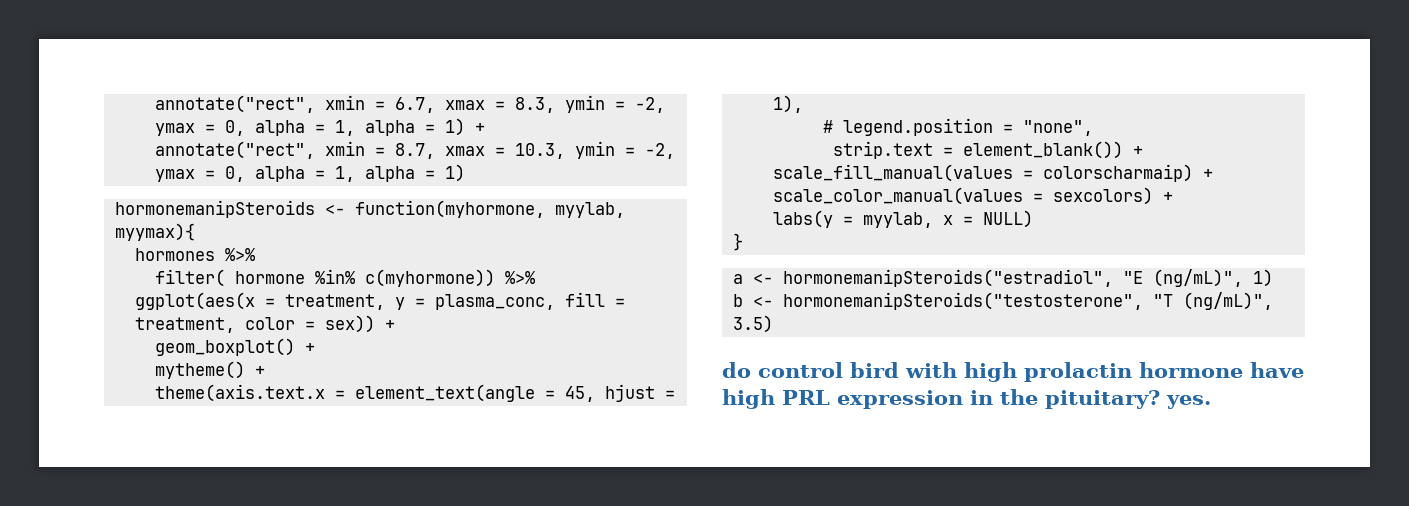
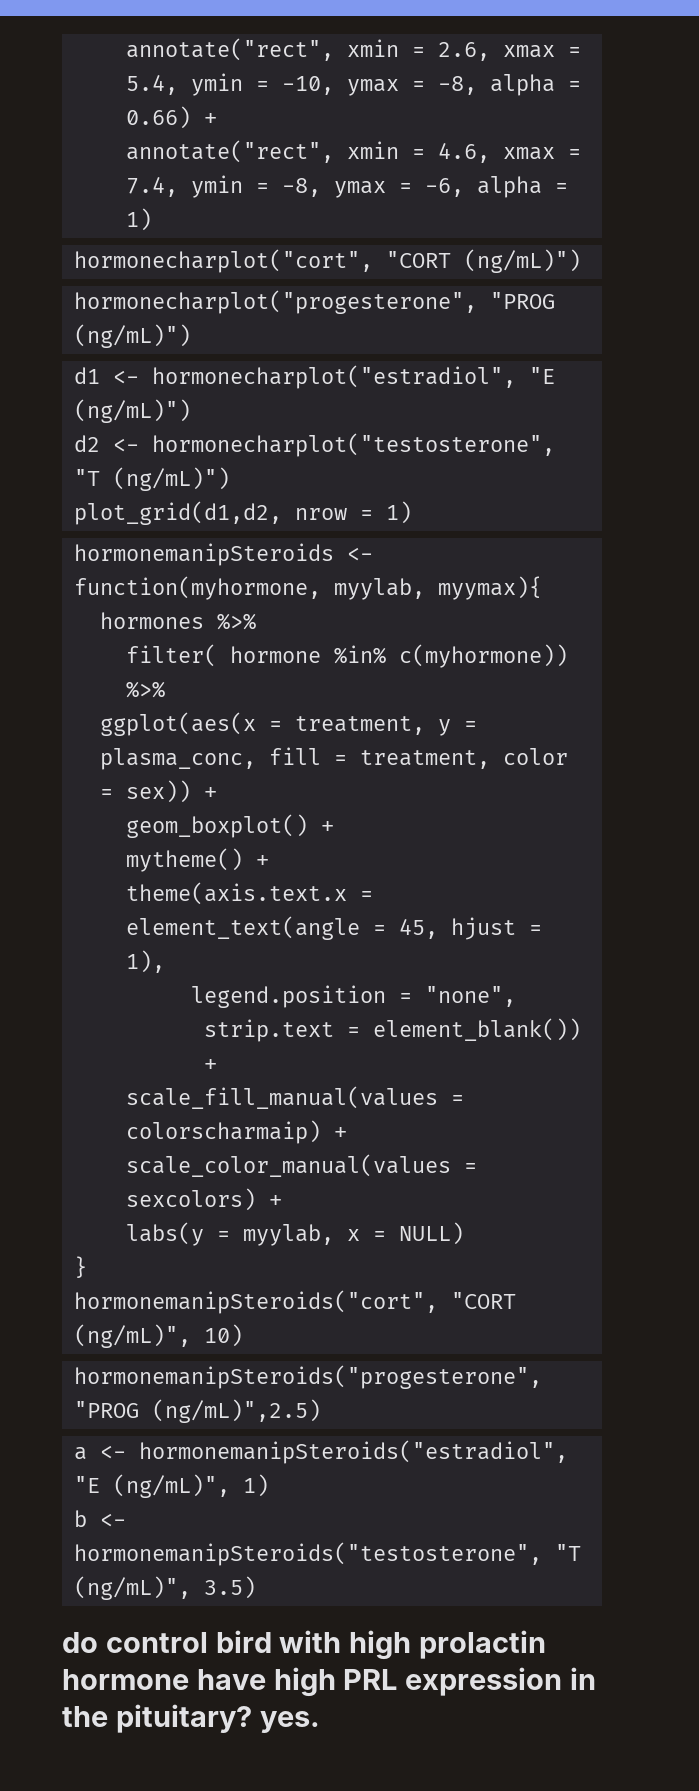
[154,95,665,113] [154,118,465,136] annotate("rect", xmin = 6.7, xmax = 8.3, ymin = -2, ymax = 0, alpha = 1, alpha = 1) -> [126,38,582,61] [126,73,582,96] [126,106,192,129] annotate("rect", xmin = 2.6, xmax = 5.4, ymin = -10, ymax = -8, alpha = 0.66)
[394,141,675,159] [154,166,415,182] 8.7, xmax = 10.3, ymin = -2, ymax = 0, alpha = 1, alpha -> [438,143,582,163] [126,175,569,198] [126,208,153,231] [74,249,582,273] [74,290,556,314] [74,324,192,348] [74,365,556,389] [74,399,192,423] [74,433,556,457] [74,467,231,491] [74,501,348,525] 4.6, xmax = 7.4, ymin = -8, ymax = -6, alpha = 1) // hormonecharplot("cort", "CORT (ng/mL)") // hormonecharplot("progesterone", "PROG (ng/mL)") // d1 <- hormonecharplot("estradiol", "E (ng/mL)") // d2 <- hormonecharplot("testosterone", "T (ng/mL)") // plot_grid(d1,d2, nrow
[822,120,833,133] # -> (166, 961) none
(743, 242) none -> [74,1290,517,1314] [74,1324,244,1348] [74,1365,543,1389] [74,1399,322,1423] // hormonemanipSteroids("cort", "CORT (ng/mL)", 10) // hormonemanipSteroids("progesterone", "PROG (ng/mL)",2.5)

